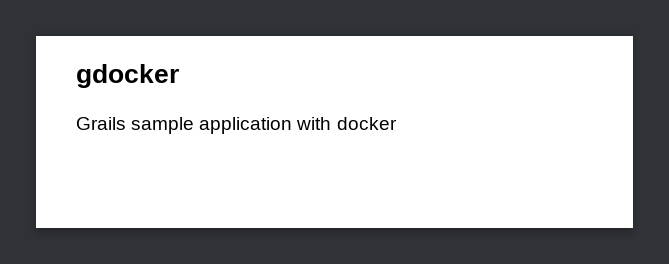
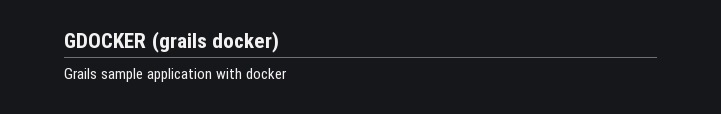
[76,64,179,88] gdocker -> [64,31,280,53] GDOCKER (grails docker)

